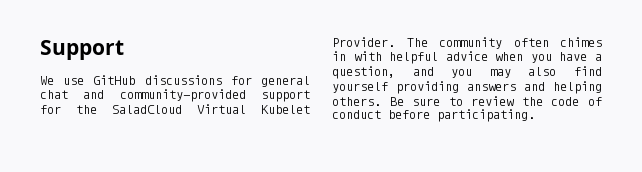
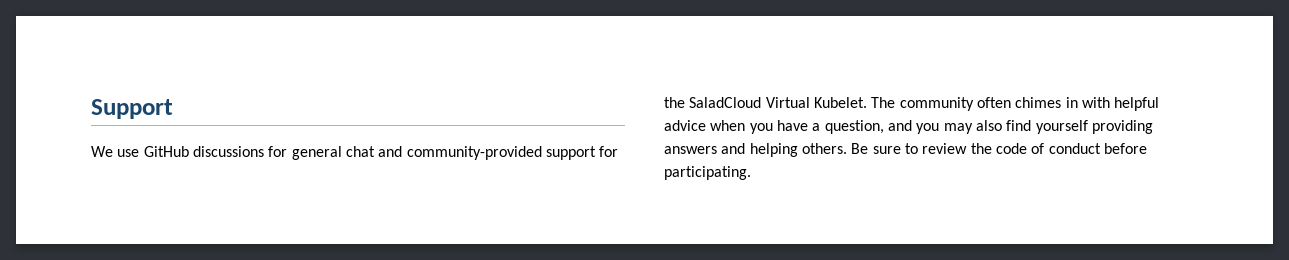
[261,105,310,114] [332,37,395,47] Kubelet Provider. -> [813,97,867,108] Kubelet.

